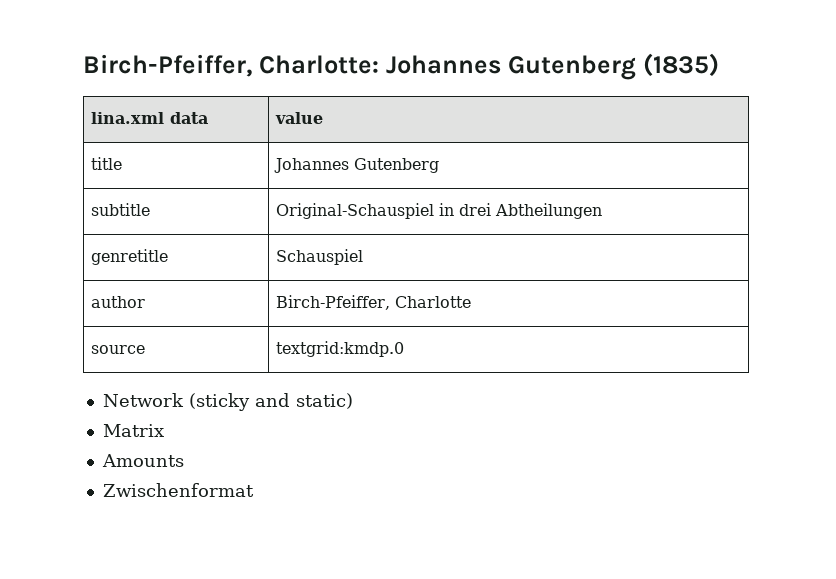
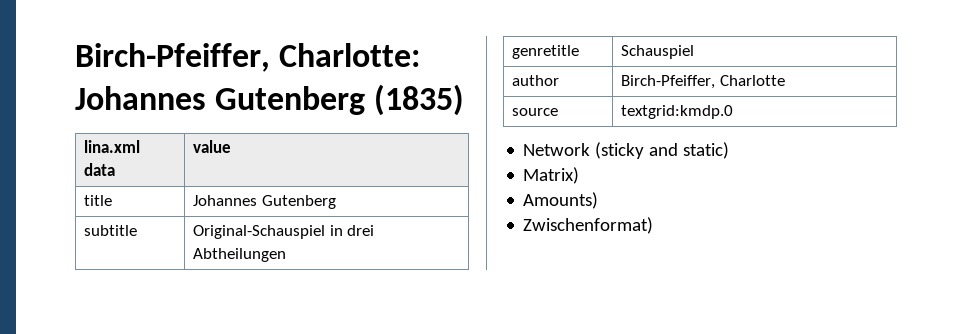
[102,424,164,437] [101,454,184,467] [102,483,254,497] Matrix // Amounts // Zwischenformat -> [523,167,580,184] [523,192,599,209] [523,217,654,234] Matrix) // Amounts) // Zwischenformat)

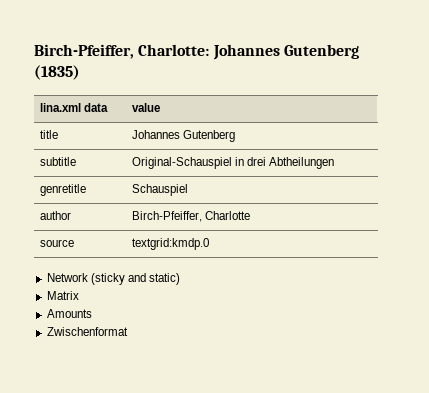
[523,167,580,184] [523,192,599,209] [523,217,654,234] Matrix) // Amounts) // Zwischenformat) -> [46,291,79,300] [46,309,92,318] [46,327,128,336] Matrix // Amounts // Zwischenformat

